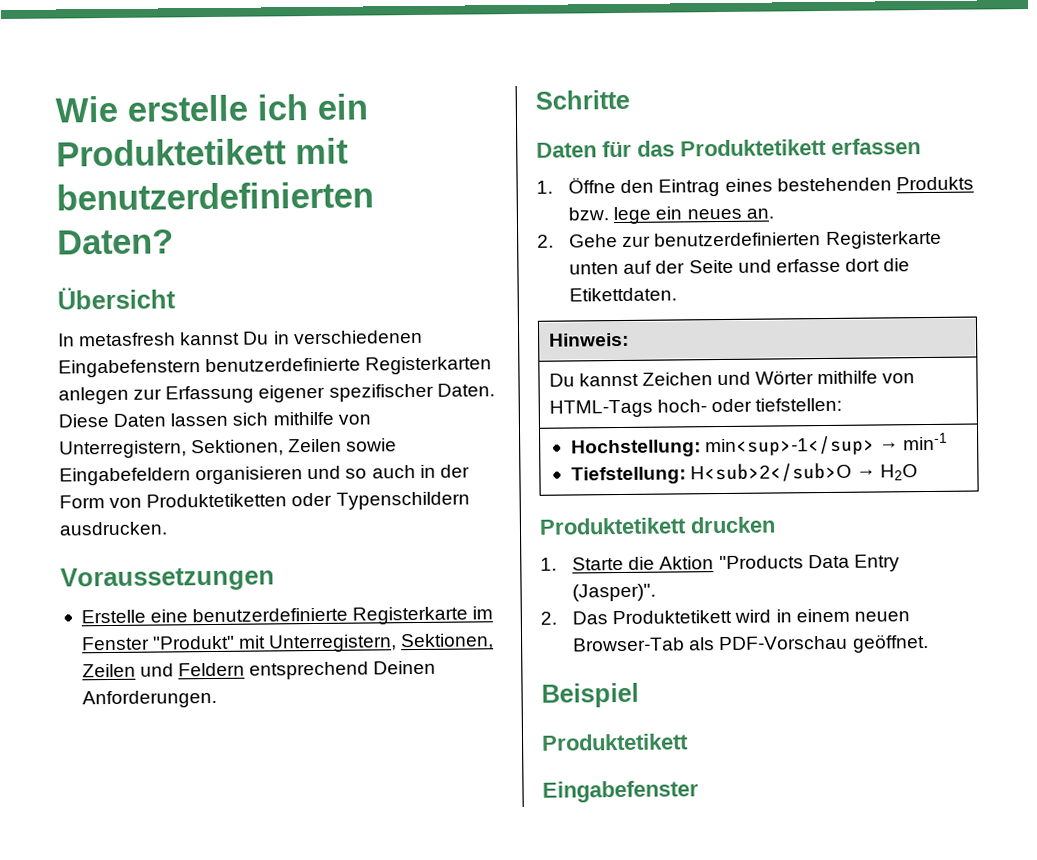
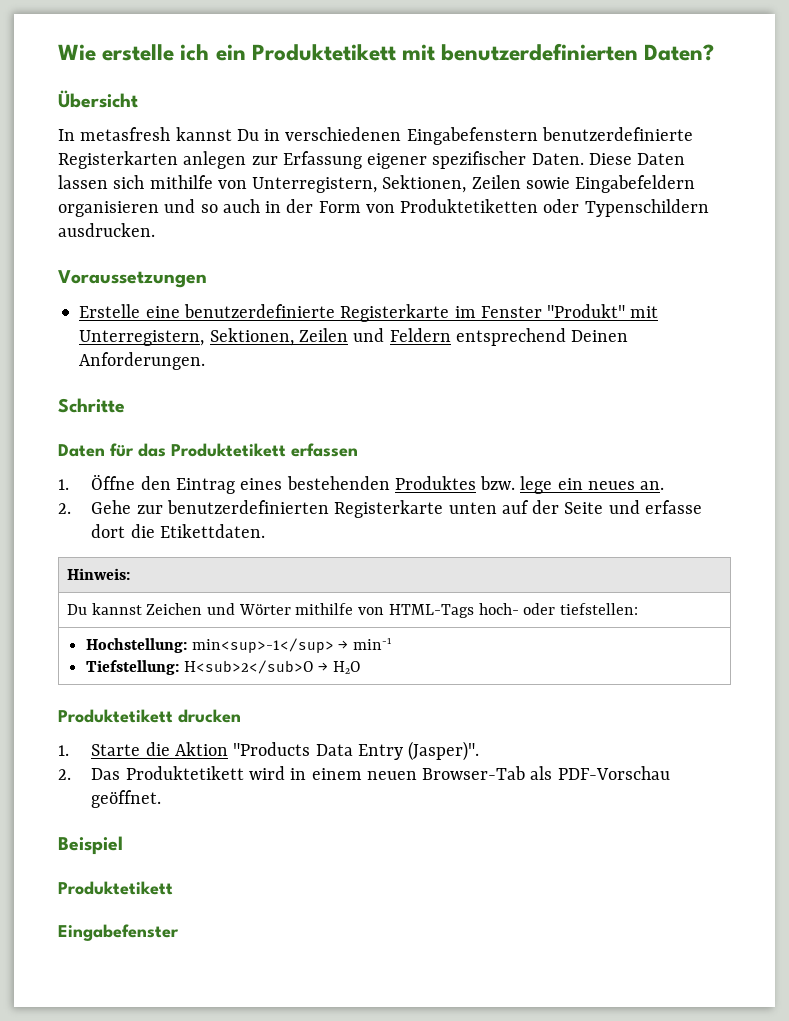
[895,176,974,191] Produkts -> [394,476,476,490] Produktes

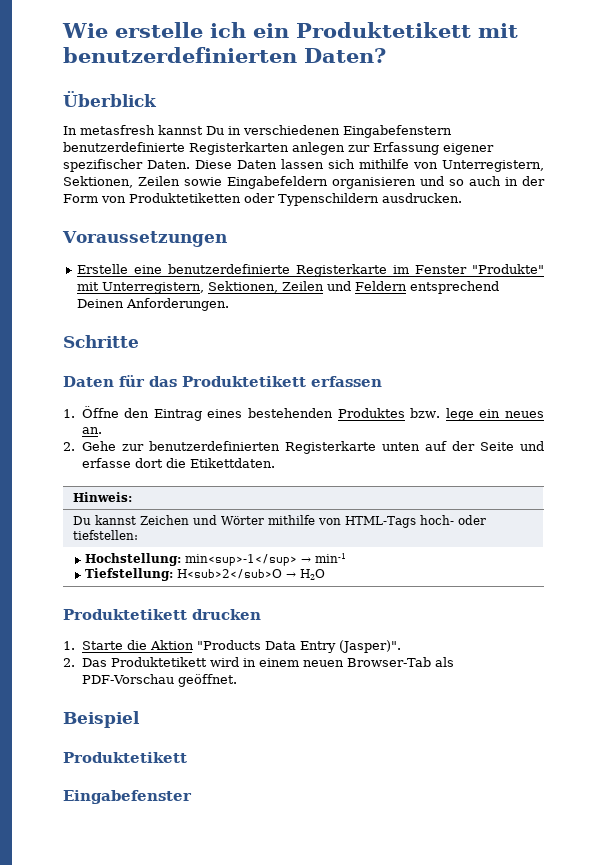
[58,90,138,108] Übersicht -> [63,91,157,107] Überblick
[547,304,626,318] "Produkt" -> [471,264,544,274] "Produkte"

